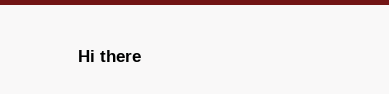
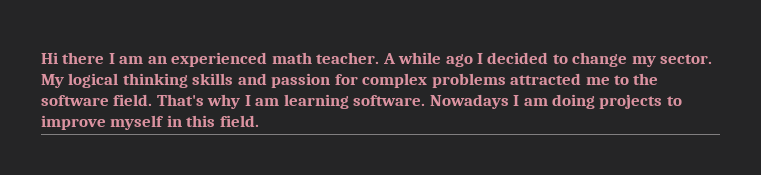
(141, 56) none -> [108,52,713,67] [41,73,659,88] [41,94,682,109] [41,115,259,130] I am an experienced math teacher. A while ago I decided to change my sector. My logical thinking skills and passion for complex problems attracted me to the software field. That's why I am learning software. Nowadays I am doing projects to improve myself in this field.

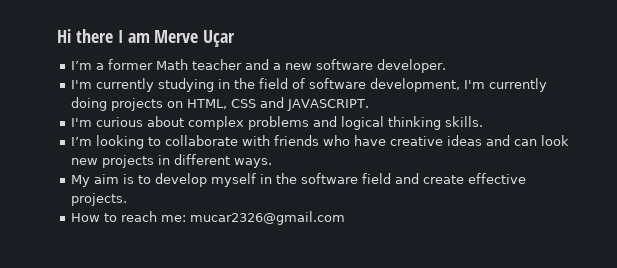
[147,52,713,67] [41,73,659,88] [41,94,682,109] [41,115,259,130] an experienced math teacher. A while ago I decided to change my sector. My logical thinking skills and passion for complex problems attracted me to the software field. That's why I am learning software. Nowadays I am doing projects to improve myself in this field. -> [154,30,236,47] [71,59,447,73] [71,78,548,92] [71,97,370,111] [71,116,484,130] [71,135,570,149] [71,154,273,168] [71,173,527,187] [71,193,128,206] [71,211,346,225] Merve Uçar // I’m a former Math teacher and a new software developer. // I'm currently studying in the field of software development, I'm currently doing projects on HTML, CSS and JAVASCRIPT. // I'm curious about complex problems and logical thinking skills. // I’m looking to collaborate with friends who have creative ideas and can look new projects in different ways. // My aim is to develop myself in the software field and create effective projects. // How to reach me: mucar2326@gmail.com

